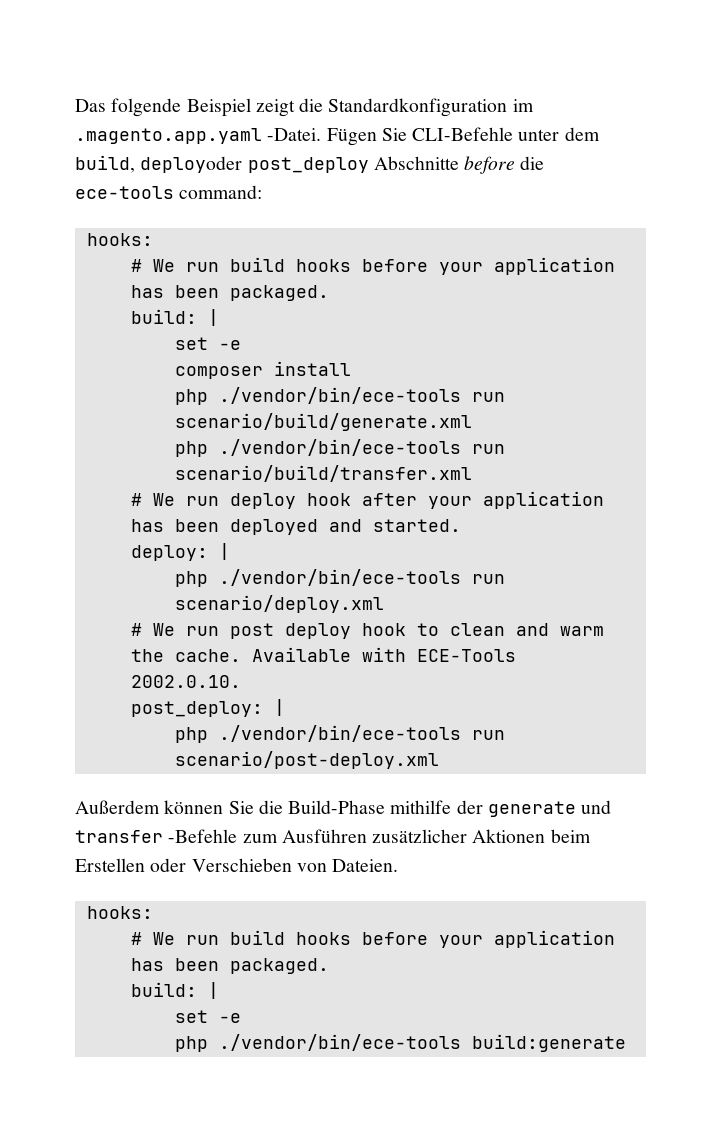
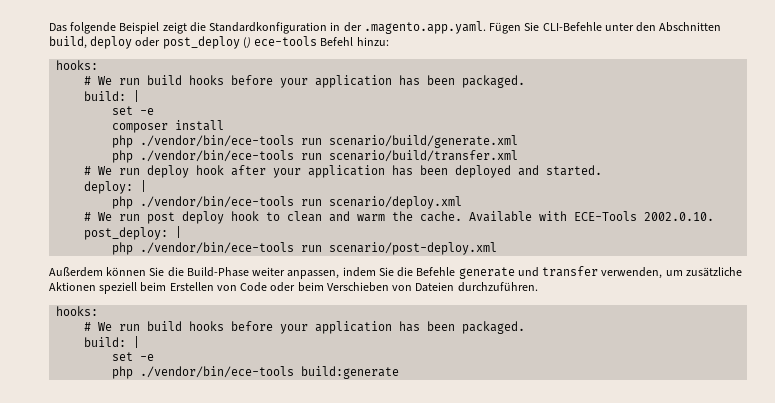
[512,99,534,112] [75,128,322,144] im .magento.app.yaml -Datei. -> [330,21,486,34] in der .magento.app.yaml.
[564,127,600,141] [75,155,545,174] [75,185,263,199] dem build, deployoder post_deploy Abschnitte before die ece-tools command: -> [636,22,722,32] [49,36,389,49] den Abschnitten build, deploy oder post_deploy () ece-tools Befehl hinzu:
[390,800,612,817] [75,829,591,843] [75,858,399,872] mithilfe der generate und transfer -Befehle zum Ausführen zusätzlicher Aktionen beim Erstellen oder Verschieben von Dateien. -> [252,266,742,279] [49,282,538,294] weiter anpassen, indem Sie die Befehle generate und transfer verwenden, um zusätzliche Aktionen speziell beim Erstellen von Code oder beim Verschieben von Dateien durchzuführen.

